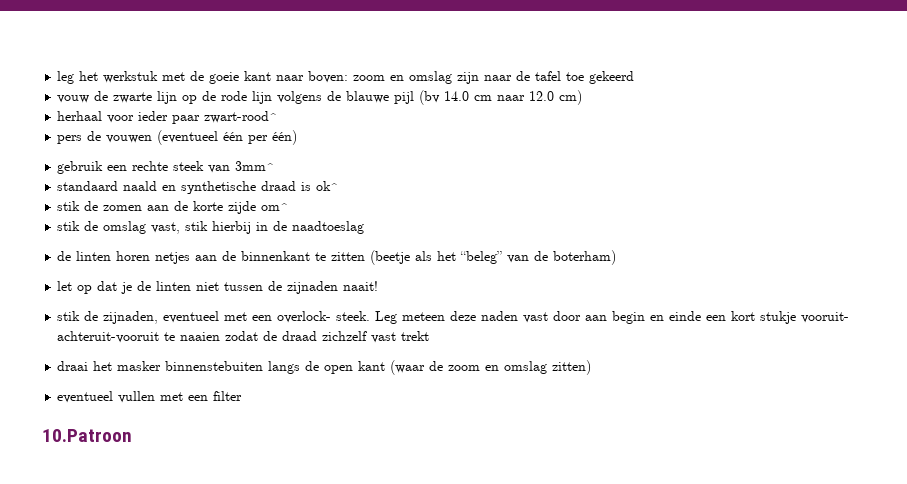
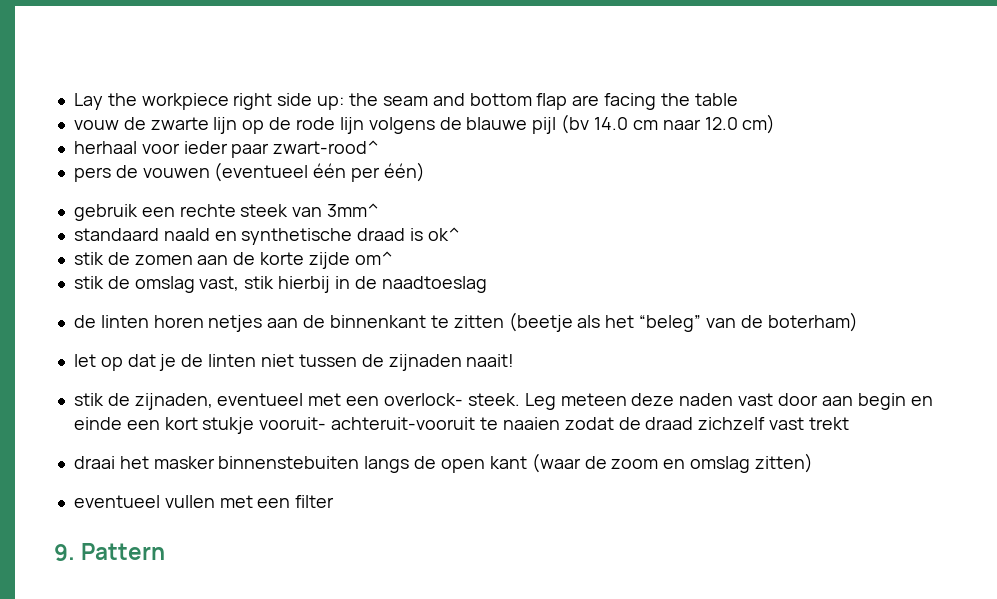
[57,71,635,84] leg het werkstuk met de goeie kant naar boven: zoom en omslag zijn naar de tafel toe gekeerd -> [73,93,738,110] Lay the workpiece right side up: the seam and bottom flap are facing the table
[42,429,132,442] 10.Patroon -> [54,543,166,561] 9. Pattern

